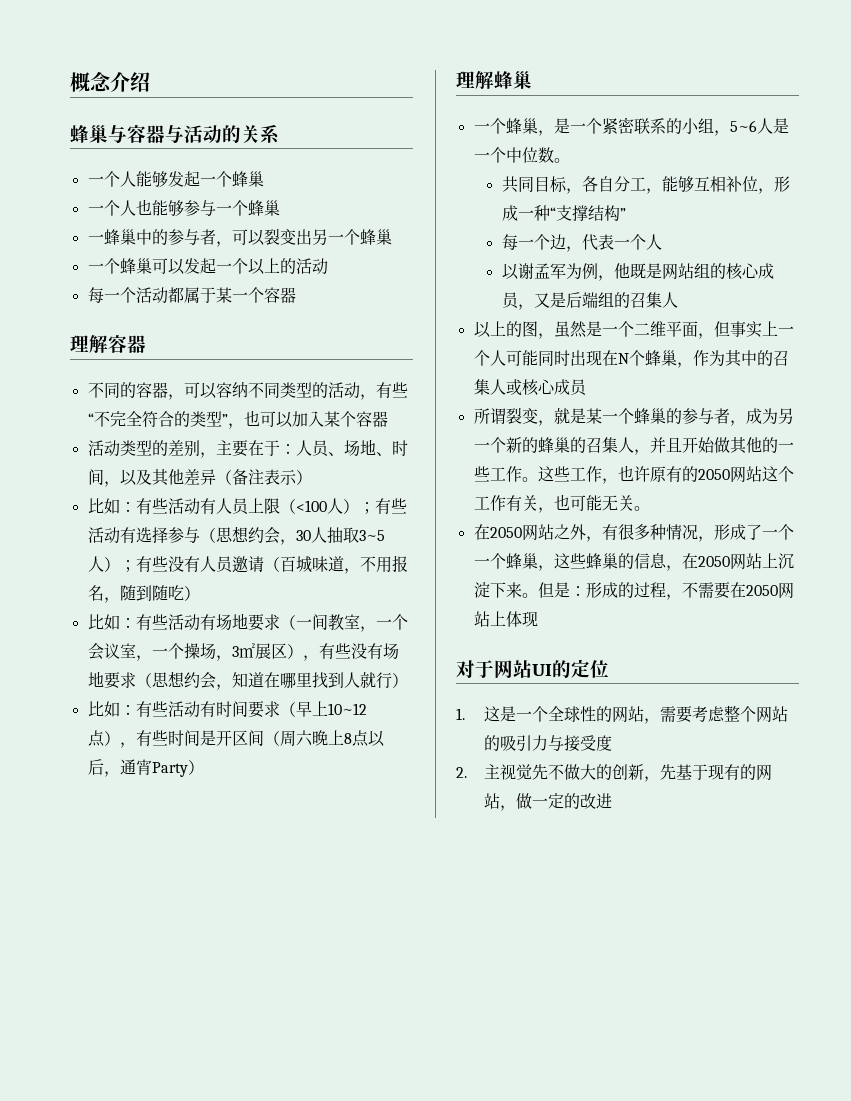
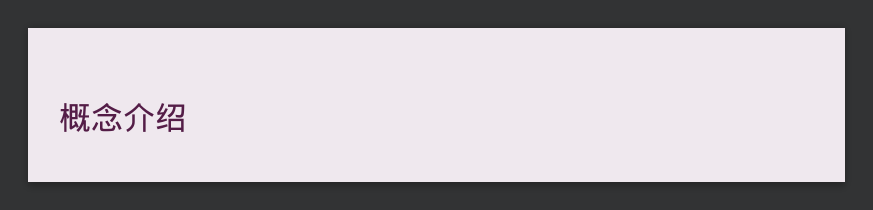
[70,124,279,144] [87,171,264,188] [87,199,280,217] [87,228,392,247] [87,258,328,275] [87,287,296,304] [70,335,146,353] [87,381,408,400] [87,410,388,429] [87,439,408,458] [87,469,312,487] [87,498,407,515] [87,526,385,545] [87,555,408,574] [87,585,200,603] [87,613,408,632] [87,643,399,661] [87,671,408,690] [87,701,367,718] [87,730,385,748] [87,759,204,777] [456,71,532,89] [473,117,789,136] [473,147,570,163] [501,176,790,194] [501,205,626,222] [501,234,662,252] [501,263,774,281] [501,292,678,310] [473,321,794,339] [473,350,789,368] [473,379,587,396] [473,407,794,426] [473,437,794,455] [473,465,794,484] [473,494,650,513] [473,524,794,542] [473,553,794,571] [473,582,794,600] [473,611,538,627] [456,659,609,678] [456,705,789,724] [484,735,613,752] [456,764,773,782] [484,793,613,811] // 蜂巢与容器与活动的关系 // 一个人能够发起一个蜂巢 // 一个人也能够参与一个蜂巢 // 一蜂巢中的参与者，可以裂变出另一个蜂巢 // 一个蜂巢可以发起一个以上的活动 // 每一个活动都属于某一个容器 // 理解容器 // 不同的容器，可以容纳不同类型的活动，有些“不完全符合的类型”，也可以加入某个容器 // 活动类型的差别，主要在于：人员、场地、时间，以及其他差异（备注表示） // 比如：有些活动有人员上限（<100人）；有些活动有选择参与（思想约会，30人抽取3~5人）；有些没有人员邀请（百城味道，不用报名，随到随吃） // 比如：有些活动有场地要求（一间教室，一个会议室，一个操场，3㎡展区），有些没有场地要求（思想约会，知道在哪里找到人就行） // 比如：有些活动有时间要求（早上10~12点），有些时间是开区间（周六晚上8点以后，通宵Party） // 理解蜂巢 // 一个蜂巢，是一个紧密联系的小组，5~6人是一个中位数。 // 共同目标，各自分工，能够互相补位，形成一种“支撑结构” // 每一个边，代表一个人 // 以谢孟军为例，他既是网站组的核心成员，又是后端组的召集人 // 以上的图，虽然是一个二维平面，但事实上一个人可能同时出现在N个蜂巢，作为其中的召集人或核心成员 // 所谓裂变，就是某一个蜂巢的参与者，成为另一个新的蜂巢的召集人，并且开始做其他的一些工作。这些工作，也许原有的2050网站这个工作有关，也可能无关。 // 在2050网站之外，有很多种情况，形成了一个一个蜂巢，这些蜂巢的信息，在2050网站上沉淀下来。但是：形成的过程，不需要在2050网站上体现 // 对于网站UI的定位 // 1.这是一个全球性的网站，需要考虑整个网站的吸引力与接受度 // 2.主视觉先不做大的创新，先基于现有的网站，做一定的改进 -> (187, 117) none

